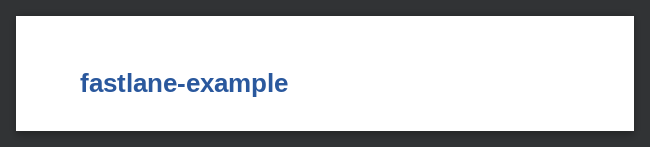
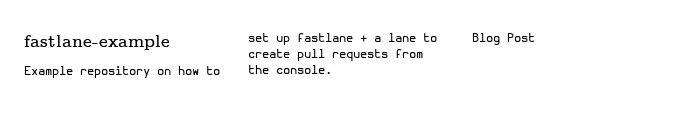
(288, 85) none -> [24,66,220,78] [248,33,437,45] [248,49,423,61] [248,65,332,74] [472,33,535,45] // Example repository on how to set up fastlane + a lane to create pull requests from the console. // Blog Post

